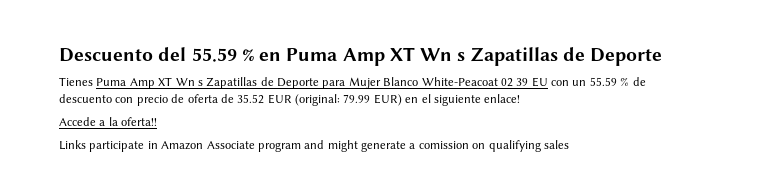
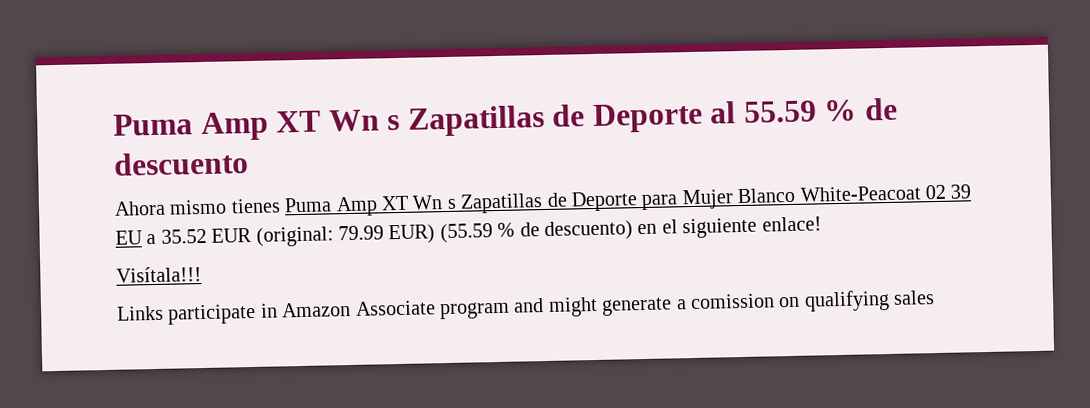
[59,47,663,66] [59,77,93,86] Descuento del 55.59 % en Puma Amp XT Wn s Zapatillas de Deporte // Tienes -> [113,97,898,142] [113,151,249,176] [114,198,281,216] Puma Amp XT Wn s Zapatillas de Deporte al 55.59 % de descuento // Ahora mismo tienes
[551,77,646,86] [59,94,234,106] con un 55.59 % de descuento con precio de oferta de -> [146,233,157,245] a
(402, 100) none -> [439,220,633,244] (55.59 % de descuento)
[59,117,158,126] Accede a la oferta!! -> [116,266,202,283] Visítala!!!

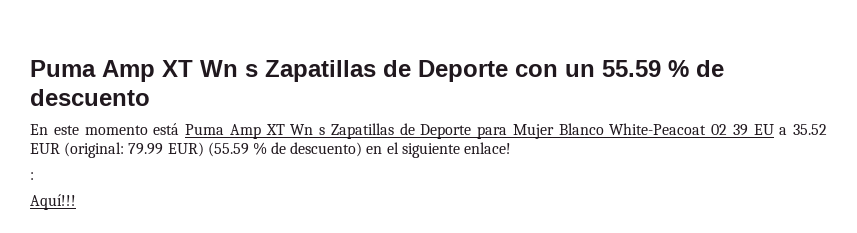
[113,101,737,142] Puma Amp XT Wn s Zapatillas de Deporte al -> [30,60,595,82] Puma Amp XT Wn s Zapatillas de Deporte con un
[114,198,281,216] Ahora mismo tienes -> [30,123,180,135] En este momento está
[116,266,202,283] [117,289,936,325] Visítala!!! // Links participate in Amazon Associate program and might generate a comission on qualifying sales -> [30,172,34,180] [30,194,76,210] : // Aquí!!!

